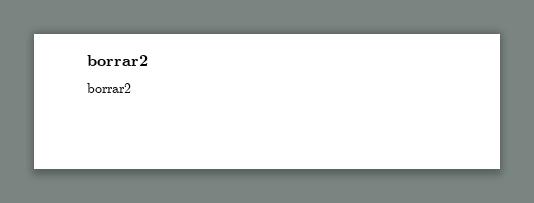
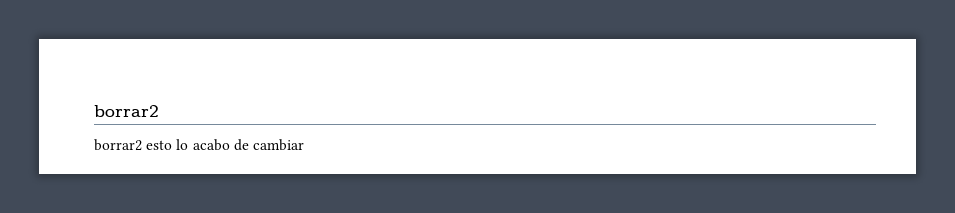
(131, 88) none -> [146,139,304,151] esto lo acabo de cambiar

